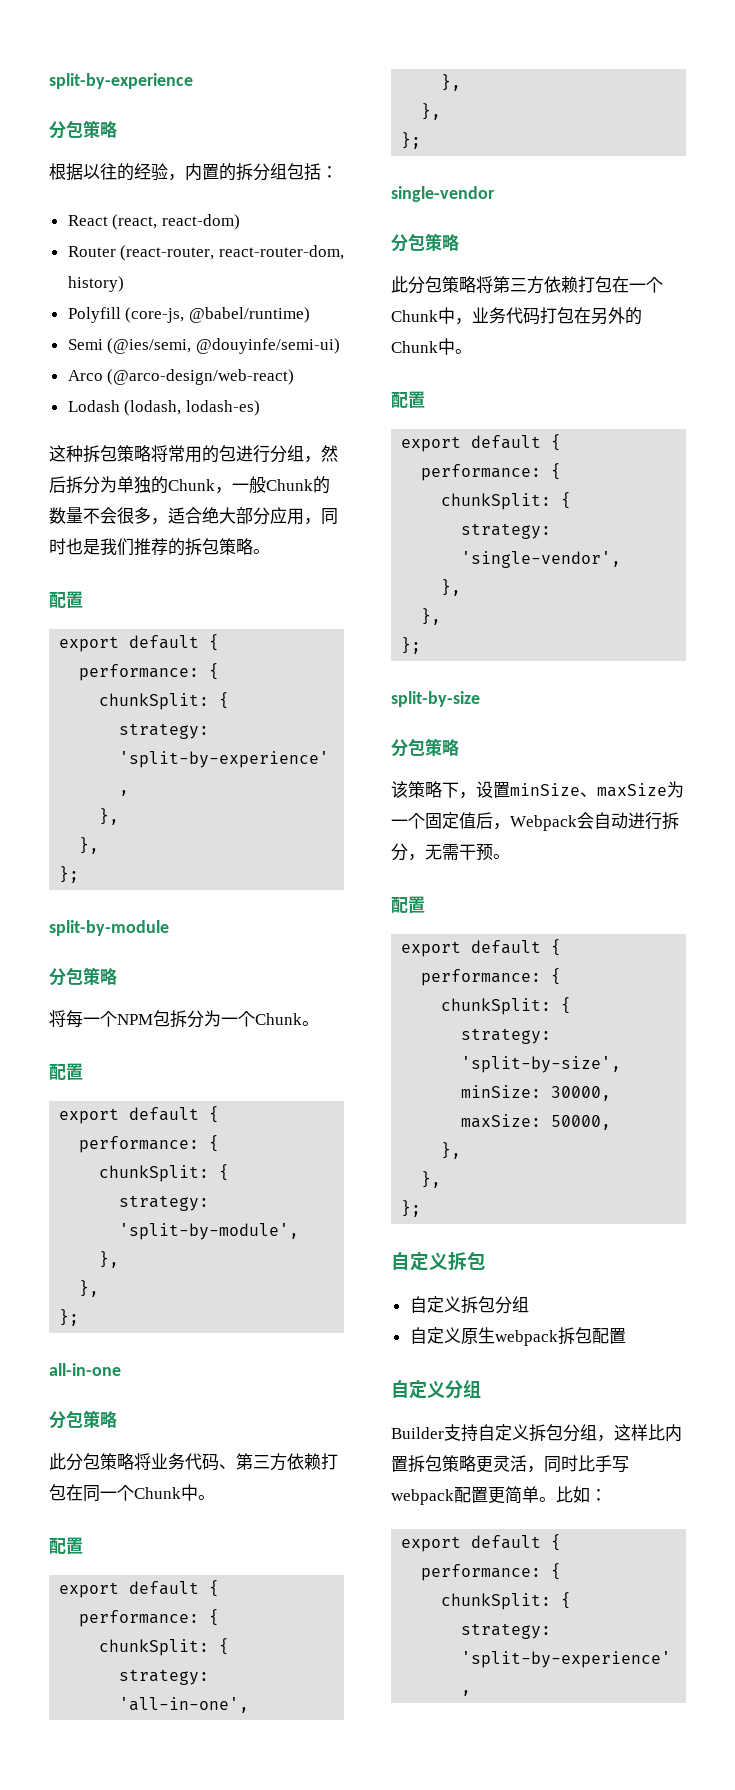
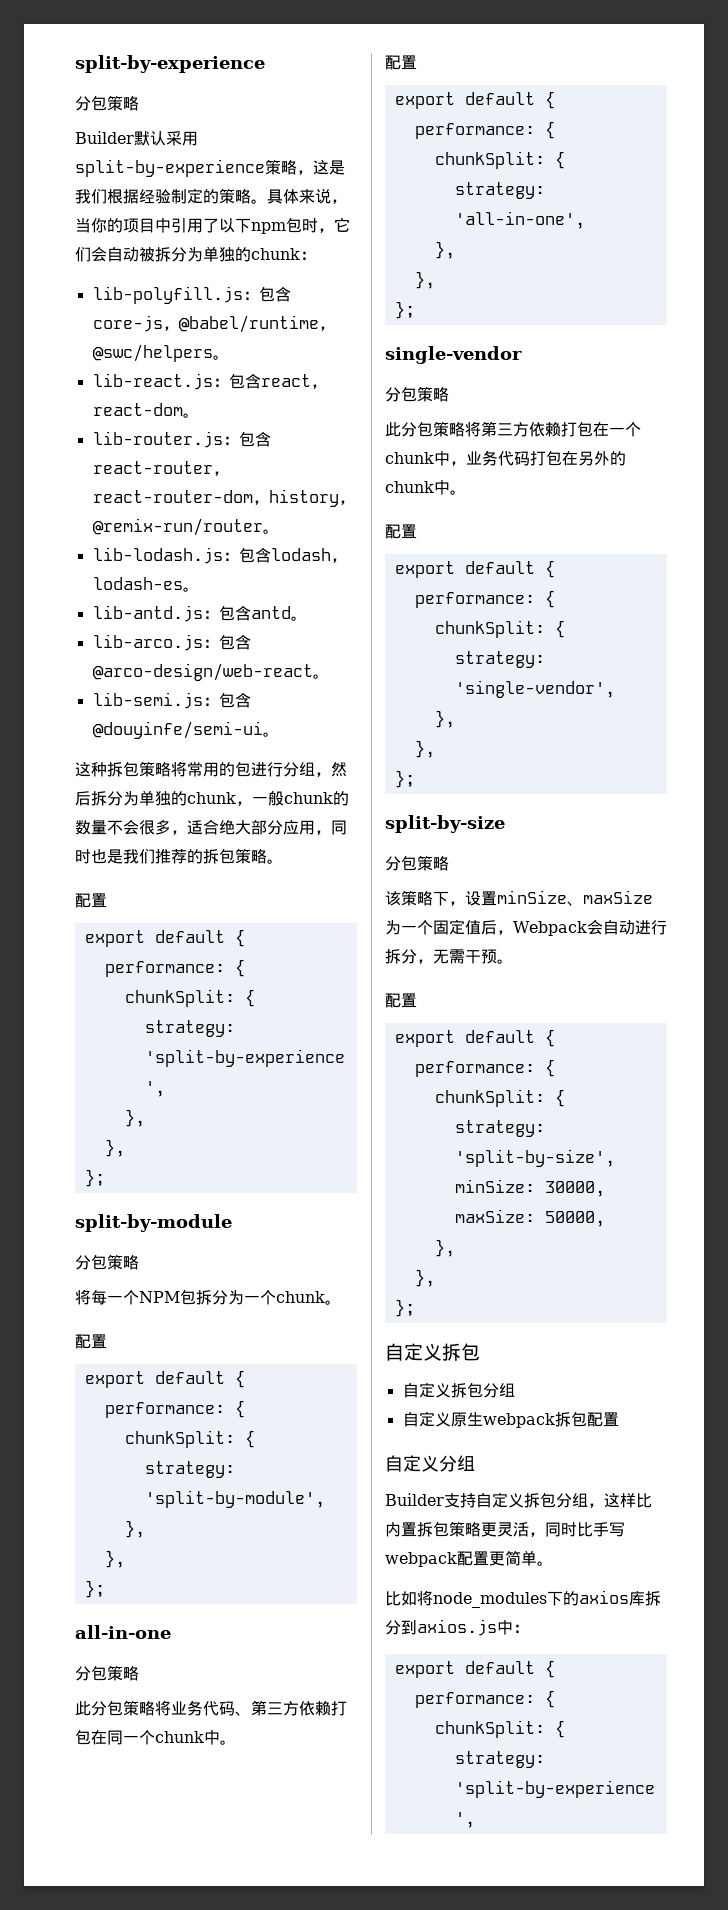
[49,163,338,181] [67,214,240,230] [67,245,344,261] [67,276,124,292] [67,307,310,323] [67,338,340,354] [67,369,295,385] [67,400,260,416] 根据以往的经验，内置的拆分组包括： // React (react, react-dom) // Router (react-router, react-router-dom, history) // Polyfill (core-js, @babel/runtime) // Semi (@ies/semi, @douyinfe/semi-ui) // Arco (@arco-design/web-react) // Lodash (lodash, lodash-es) -> [75,131,198,146] [75,159,345,177] [75,188,347,204] [75,217,350,234] [75,246,316,262] [92,286,291,304] [92,315,335,333] [92,344,229,362] [92,373,327,390] [92,403,199,418] [92,431,271,448] [92,461,229,476] [92,489,355,507] [92,518,279,536] [92,547,347,564] [92,577,199,592] [92,605,307,622] [92,634,251,651] [92,663,329,681] [92,692,251,709] [92,721,279,739] Builder默认采用split-by-experience策略，这是我们根据经验制定的策略。具体来说，当你的项目中引用了以下npm包时，它们会自动被拆分为单独的chunk： // lib-polyfill.js：包含core-js，@babel/runtime，@swc/helpers。 // lib-react.js：包含react，react-dom。 // lib-router.js：包含react-router，react-router-dom，history，@remix-run/router。 // lib-lodash.js：包含lodash，lodash-es。 // lib-antd.js：包含antd。 // lib-arco.js：包含@arco-design/web-react。 // lib-semi.js：包含@douyinfe/semi-ui。
[168,476,313,494] Chunk，一般Chunk -> [187,790,333,806] chunk，一般chunk
[255,1013,302,1025] Chunk -> [276,1291,325,1303] chunk
[134,1487,181,1499] Chunk -> [155,1731,204,1743] chunk
[391,310,438,322] Chunk -> [385,452,434,464] chunk
[391,341,438,353] Chunk -> [385,481,434,493] chunk
[556,1486,590,1503] 比如 -> [385,1590,661,1608] [385,1619,513,1636] // 比如将node_modules下的axios库拆分到axios.js中

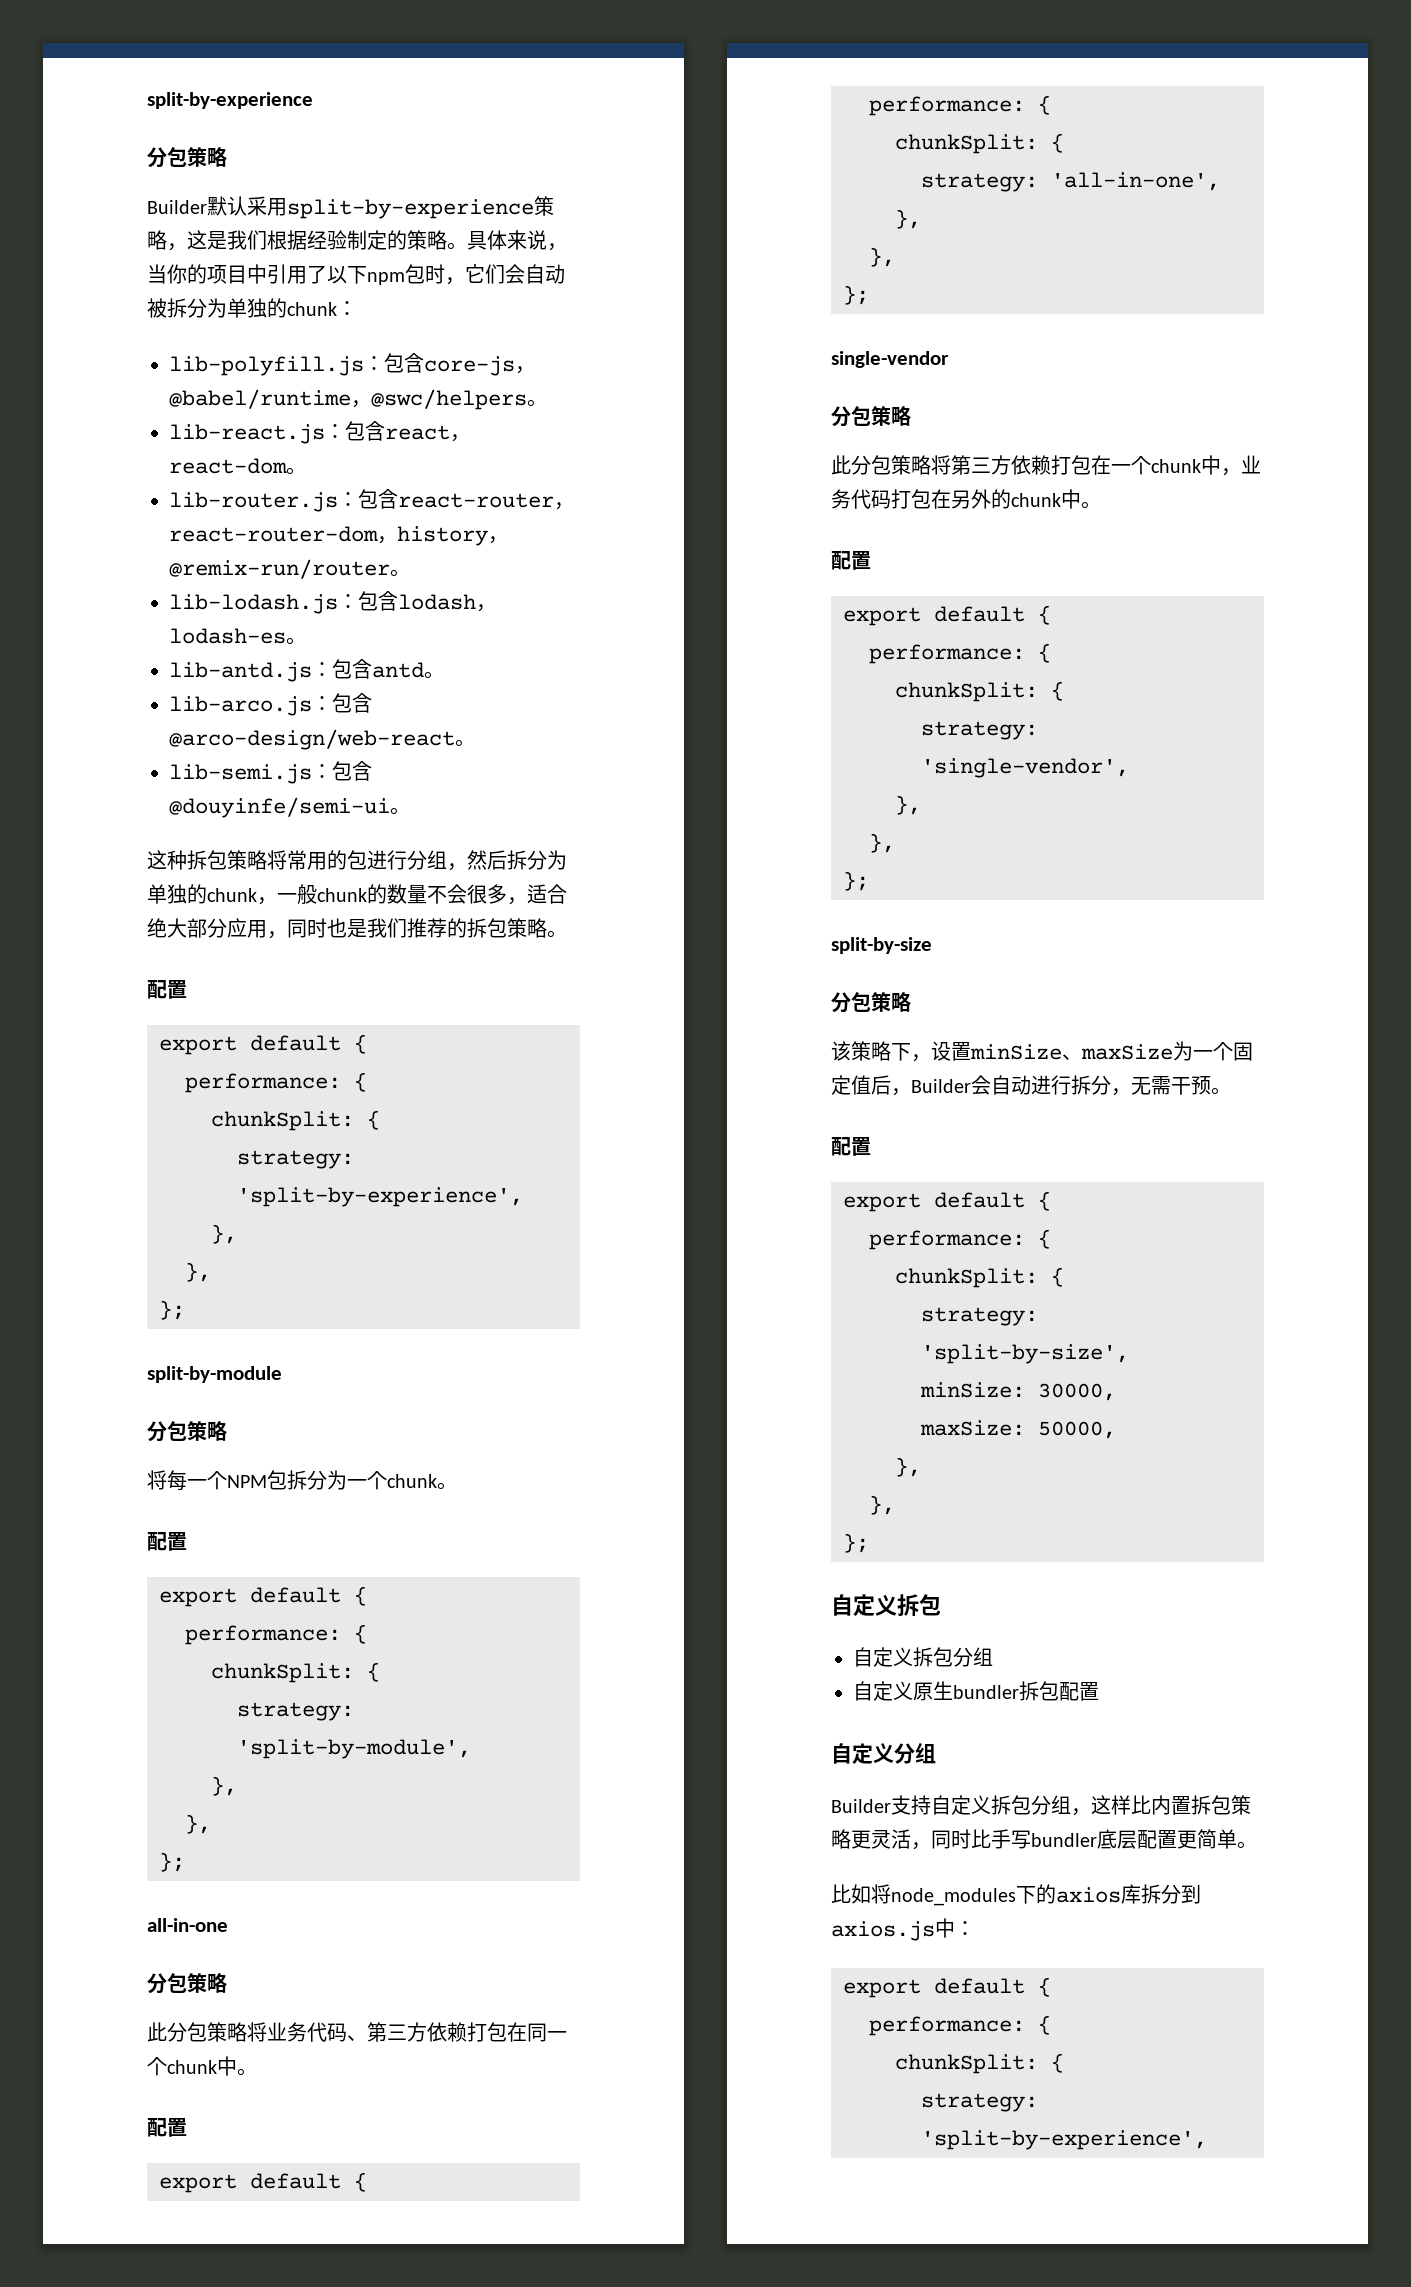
[513,921,587,936] Webpack -> [911,1079,971,1093] Builder
[482,1413,555,1428] webpack -> [953,1685,1019,1699] bundler
[385,1552,457,1567] webpack -> [1031,1829,1137,1849] bundler底层

